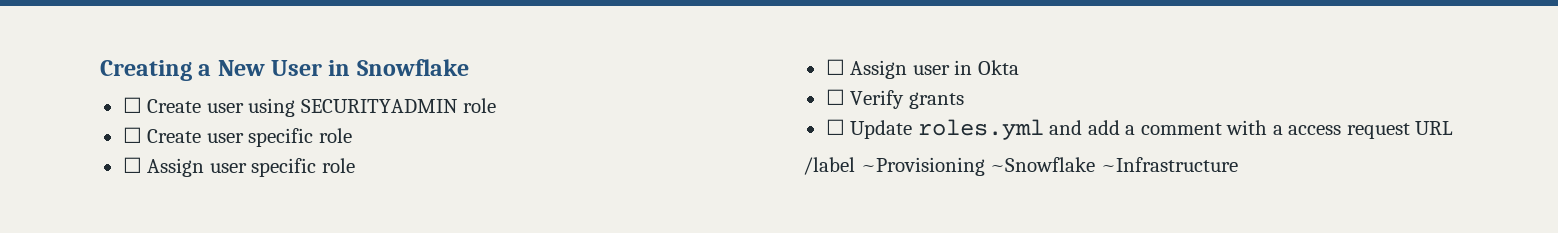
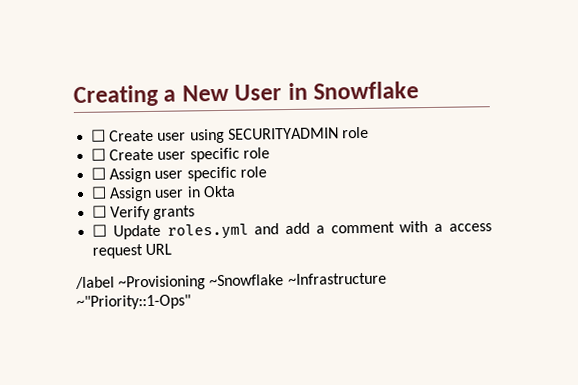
(1238, 164) none -> [76,294,191,311] ~"Priority::1-Ops"

